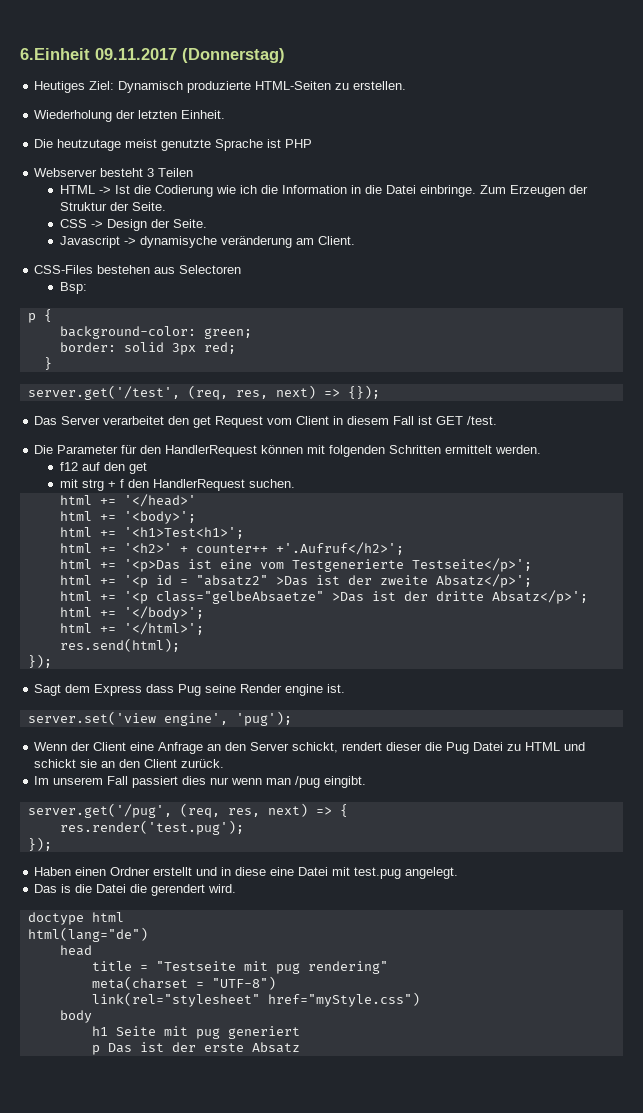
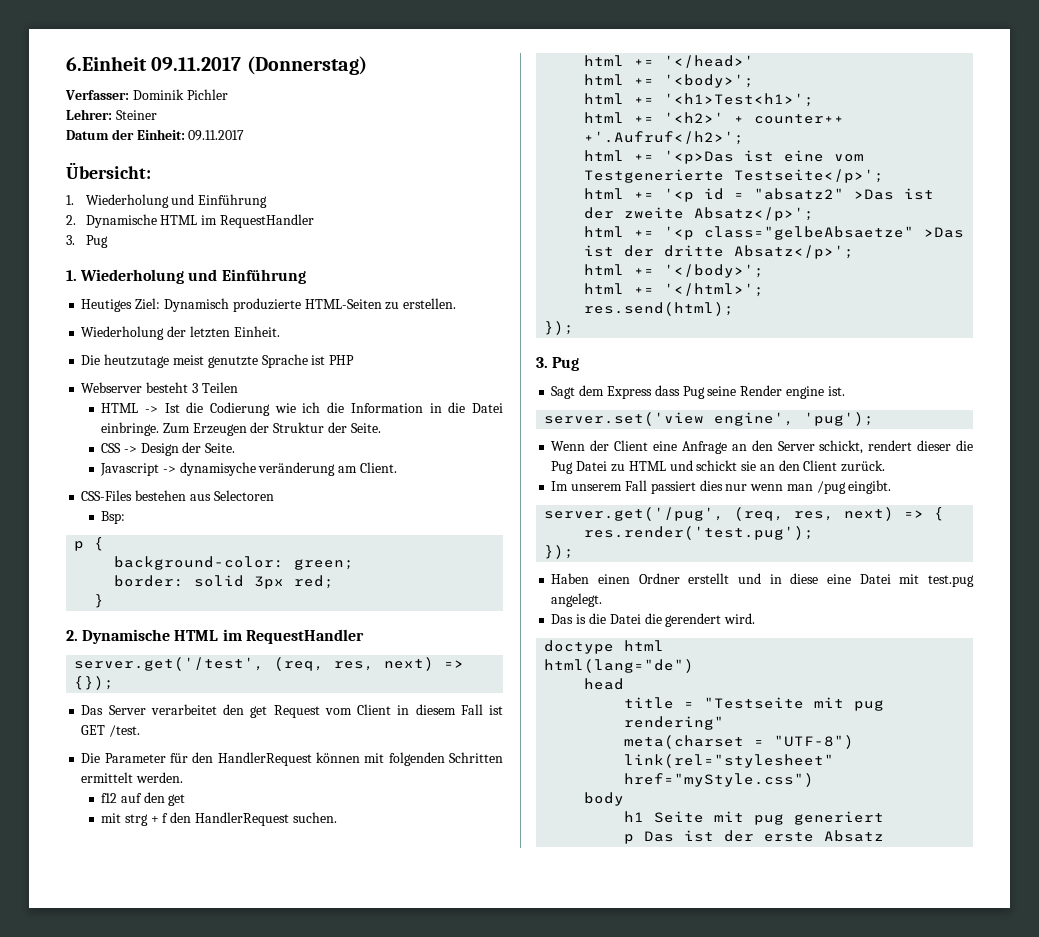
(285, 55) none -> [65,89,228,100] [66,109,157,120] [66,129,245,141] [66,162,151,179] [66,194,268,208] [66,214,315,228] [66,235,108,248] [66,269,306,284] // Verfasser: Dominik Pichler // Lehrer: Steiner // Datum der Einheit: 09.11.2017 // Übersicht: // 1. Wiederholung und Einführung // 2. Dynamische HTML im RequestHandler // 3. Pug // 1. Wiederholung und Einführung
(52, 363) none -> [66,629,364,644] // 2. Dynamische HTML im RequestHandler
(52, 661) none -> [536,357,580,371] // 3. Pug

